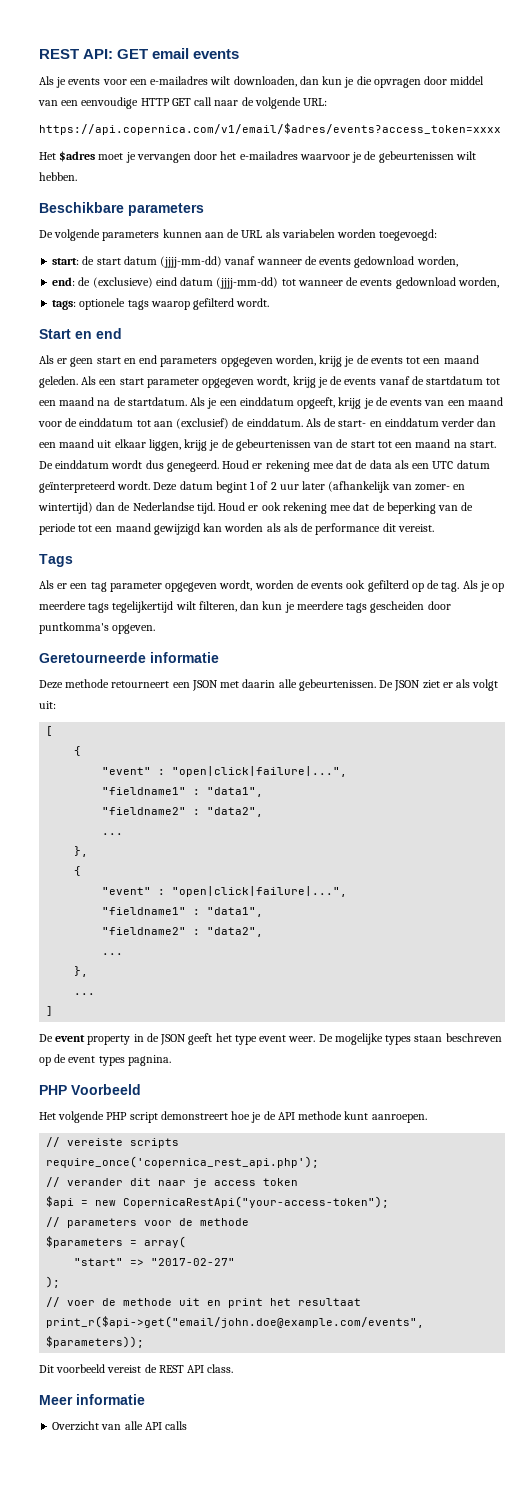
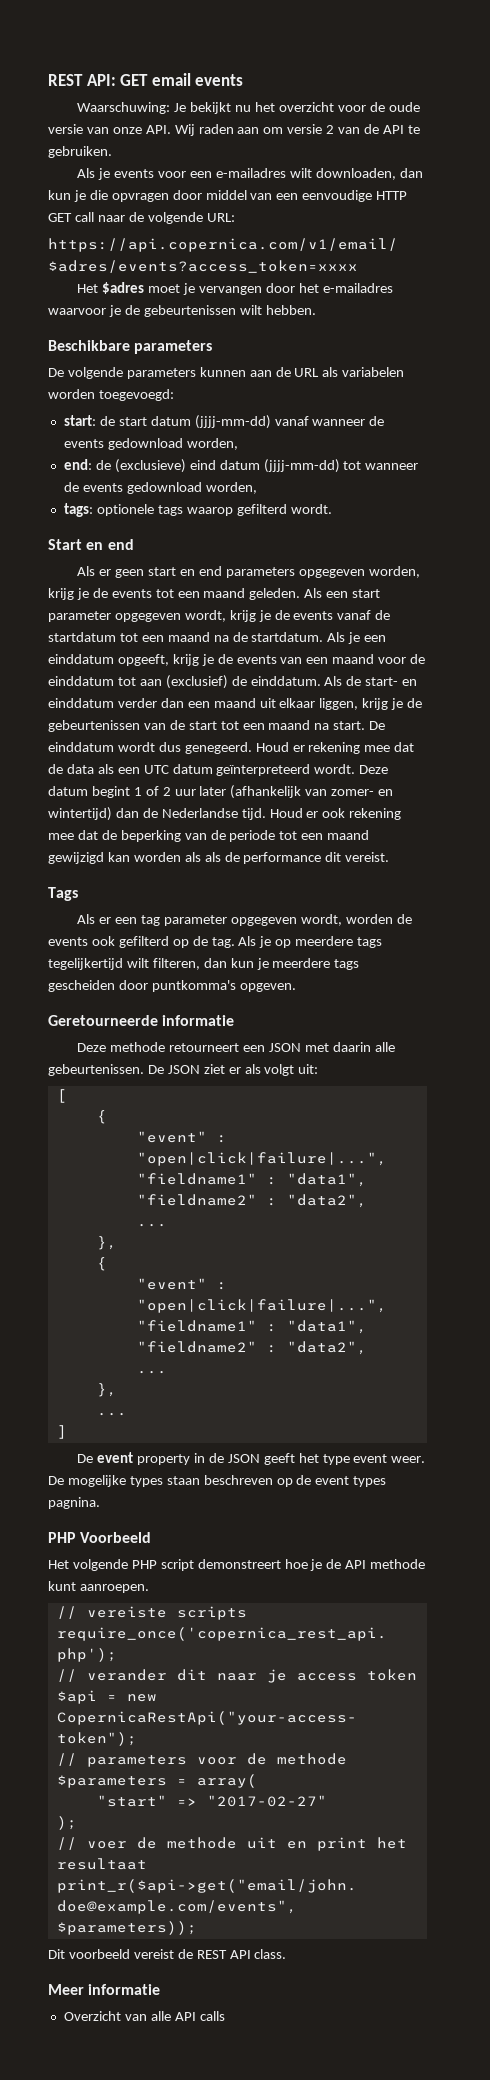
(240, 54) none -> [77,102,420,114] [48,124,420,136] [48,146,112,158] // Waarschuwing: Je bekijkt nu het overzicht voor de oude versie van onze API. Wij raden aan om versie 2 van de API te gebruiken.

